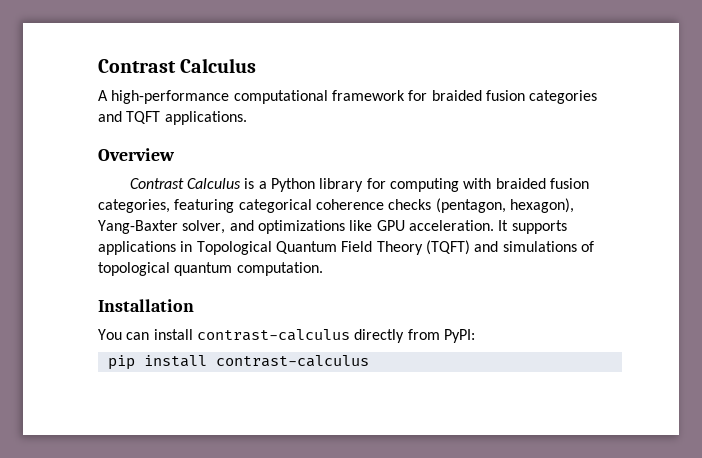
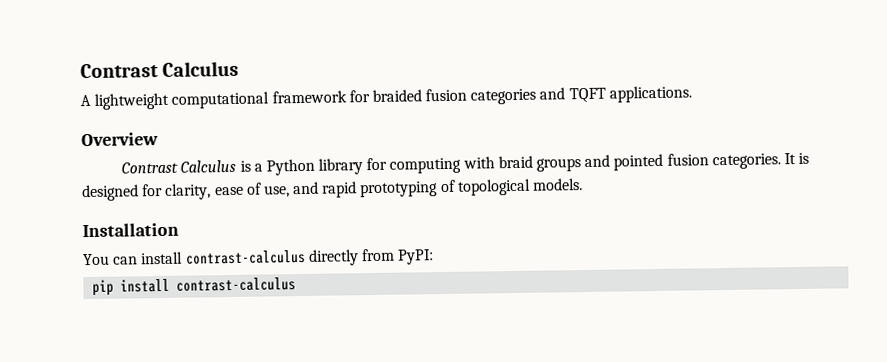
[111,90,230,104] high-performance -> [94,92,170,110] lightweight
[495,178,589,189] [98,198,574,213] [98,220,567,234] [98,240,594,255] [98,262,323,276] braided fusion categories, featuring categorical coherence checks (pentagon, hexagon), Yang-Baxter solver, and optimizations like GPU acceleration. It supports applications in Topological Quantum Field Theory (TQFT) and simulations of topological quantum computation. -> [497,152,810,172] [82,178,584,202] braid groups and pointed fusion categories. It is designed for clarity, ease of use, and rapid prototyping of topological models.

